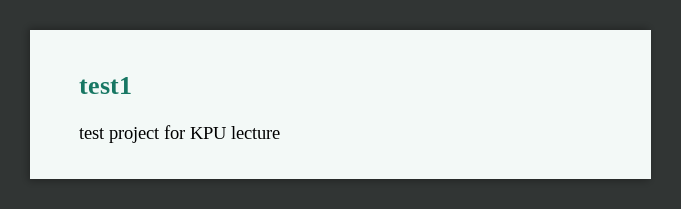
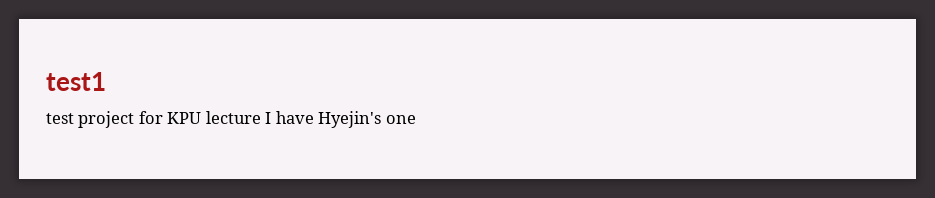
(280, 132) none -> [265,111,416,128] I have Hyejin's one

